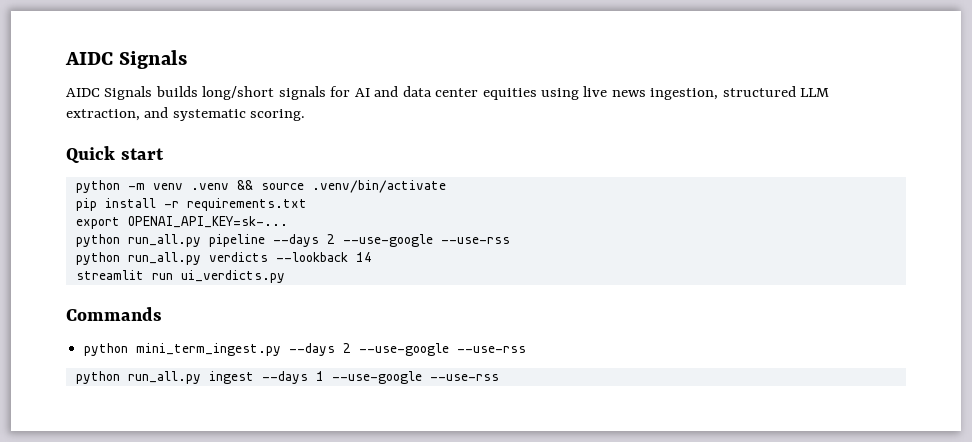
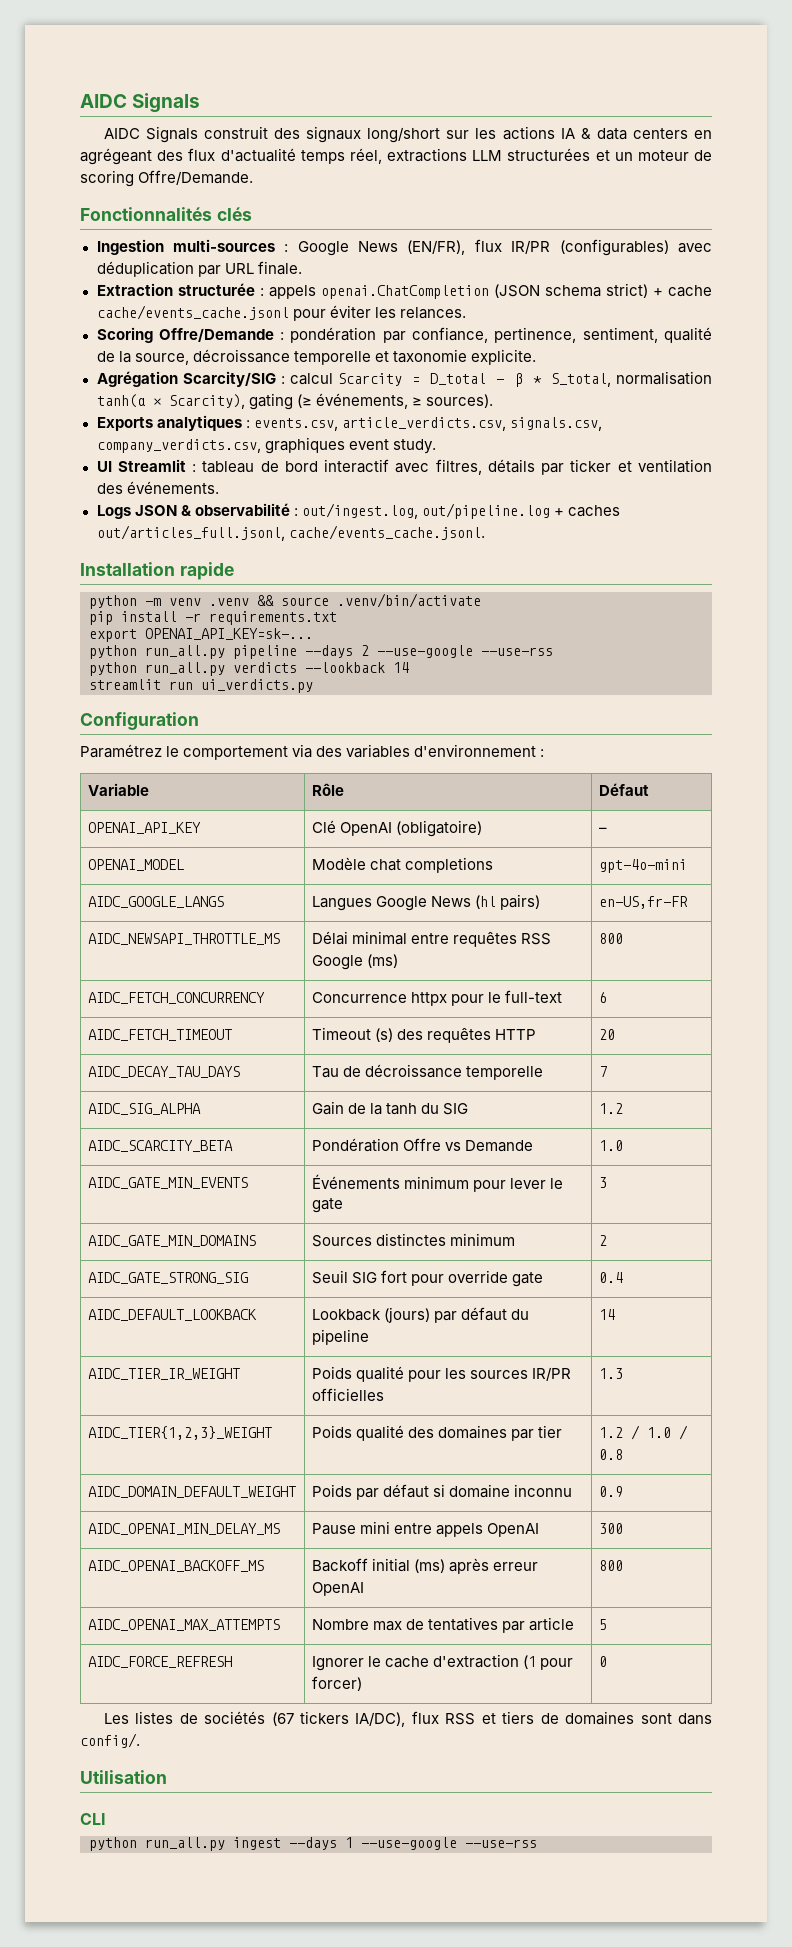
[155,86,830,100] [66,107,306,121] [66,146,164,163] builds long/short signals for AI and data center equities using live news ingestion, structured LLM extraction, and systematic scoring. // Quick start -> [203,126,712,143] [80,148,712,165] [80,170,254,187] [80,207,252,221] [96,239,713,256] [96,261,302,277] [96,283,712,299] [96,305,466,321] [96,327,712,343] [96,349,536,365] [96,371,713,387] [96,393,493,410] [96,415,602,431] [96,437,436,454] [96,459,712,475] [96,481,219,494] [96,503,620,519] [96,525,485,541] [80,562,234,580] construit des signaux long/short sur les actions IA & data centers en agrégeant des flux d'actualité temps réel, extractions LLM structurées et un moteur de scoring Offre/Demande. // Fonctionnalités clés // Ingestion multi-sources : Google News (EN/FR), flux IR/PR (configurables) avec déduplication par URL finale. // Extraction structurée : appels openai.ChatCompletion (JSON schema strict) + cache cache/events_cache.jsonl pour éviter les relances. // Scoring Offre/Demande : pondération par confiance, pertinence, sentiment, qualité de la source, décroissance temporelle et taxonomie explicite. // Agrégation Scarcity/SIG : calcul Scarcity = D_total - β * S_total, normalisation tanh(α × Scarcity), gating (≥ événements, ≥ sources). // Exports analytiques : events.csv, article_verdicts.csv, signals.csv, company_verdicts.csv, graphiques event study. // UI Streamlit : tableau de bord interactif avec filtres, détails par ticker et ventilation des événements. // Logs JSON & observabilité : out/ingest.log, out/pipeline.log + caches out/articles_full.jsonl, cache/events_cache.jsonl. // Installation rapide
[66,307,162,321] [84,343,527,356] Commands // python mini_term_ingest.py --days 2 --use-google --use-rss -> [80,712,199,730] [80,744,545,760] [87,783,149,796] [311,783,344,796] [598,783,649,796] [87,822,201,834] [311,820,482,837] [598,827,607,833] [87,859,184,871] [311,857,493,873] [598,859,687,873] [87,896,224,908] [311,894,540,911] [598,896,688,909] [87,933,280,945] [311,931,551,947] [311,954,398,970] [598,933,623,944] [87,992,265,1004] [311,990,562,1006] [598,992,607,1003] [87,1029,232,1041] [311,1027,536,1043] [598,1029,615,1040] [87,1066,240,1078] [311,1064,543,1080] [598,1066,607,1077] [87,1103,201,1115] [311,1101,469,1115] [598,1103,623,1114] [87,1140,233,1152] [311,1138,533,1152] [598,1140,623,1151] [87,1177,248,1189] [311,1174,563,1192] [311,1198,343,1213] [598,1177,607,1188] [87,1235,256,1247] [311,1233,515,1247] [598,1235,607,1246] [87,1272,248,1284] [311,1270,544,1287] [598,1272,623,1283] [87,1309,257,1321] [311,1307,529,1323] [311,1329,369,1345] [598,1309,615,1320] [87,1368,240,1380] [311,1366,572,1382] [311,1388,384,1401] [598,1368,623,1379] [87,1426,272,1440] [311,1425,563,1441] [598,1425,688,1440] [598,1449,623,1460] [87,1486,296,1498] [311,1484,573,1500] [598,1486,623,1497] [87,1523,280,1535] [311,1521,539,1537] [598,1523,623,1534] [87,1560,264,1572] [311,1558,538,1574] [311,1582,364,1596] [598,1560,623,1571] [87,1619,280,1631] [311,1617,575,1633] [598,1619,607,1630] [87,1656,232,1668] [311,1654,574,1671] [311,1676,362,1691] [598,1656,607,1667] [103,1711,713,1727] [80,1733,140,1748] [80,1770,167,1784] [80,1813,106,1825] Configuration // Paramétrez le comportement via des variables d'environnement : // Variable | Rôle | Défaut // OPENAI_API_KEY | Clé OpenAI (obligatoire) | – // OPENAI_MODEL | Modèle chat completions | gpt-4o-mini // AIDC_GOOGLE_LANGS | Langues Google News (hl pairs) | en-US,fr-FR // AIDC_NEWSAPI_THROTTLE_MS | Délai minimal entre requêtes RSS Google (ms) | 800 // AIDC_FETCH_CONCURRENCY | Concurrence httpx pour le full-text | 6 // AIDC_FETCH_TIMEOUT | Timeout (s) des requêtes HTTP | 20 // AIDC_DECAY_TAU_DAYS | Tau de décroissance temporelle | 7 // AIDC_SIG_ALPHA | Gain de la tanh du SIG | 1.2 // AIDC_SCARCITY_BETA | Pondération Offre vs Demande | 1.0 // AIDC_GATE_MIN_EVENTS | Événements minimum pour lever le gate | 3 // AIDC_GATE_MIN_DOMAINS | Sources distinctes minimum | 2 // AIDC_GATE_STRONG_SIG | Seuil SIG fort pour override gate | 0.4 // AIDC_DEFAULT_LOOKBACK | Lookback (jours) par défaut du pipeline | 14 // AIDC_TIER_IR_WEIGHT | Poids qualité pour les sources IR/PR officielles | 1.3 // AIDC_TIER{1,2,3}_WEIGHT | Poids qualité des domaines par tier | 1.2 / 1.0 / 0.8 // AIDC_DOMAIN_DEFAULT_WEIGHT | Poids par défaut si domaine inconnu | 0.9 // AIDC_OPENAI_MIN_DELAY_MS | Pause mini entre appels OpenAI | 300 // AIDC_OPENAI_BACKOFF_MS | Backoff initial (ms) après erreur OpenAI | 800 // AIDC_OPENAI_MAX_ATTEMPTS | Nombre max de tentatives par article | 5 // AIDC_FORCE_REFRESH | Ignorer le cache d'extraction (1 pour forcer) | 0 // Les listes de sociétés (67 tickers IA/DC), flux RSS et tiers de domaines sont dans config/. // Utilisation // CLI

